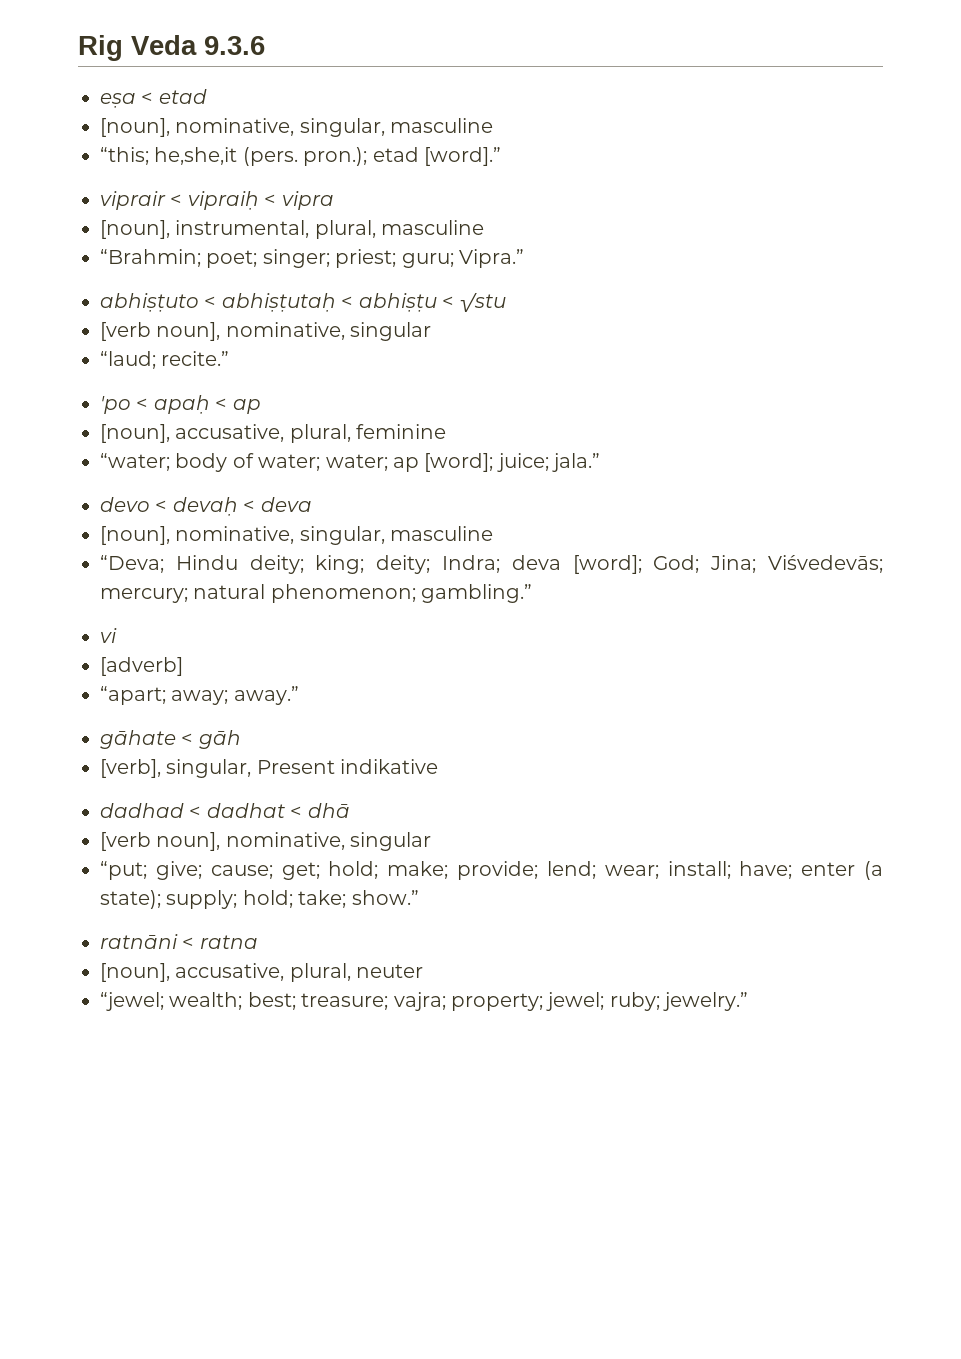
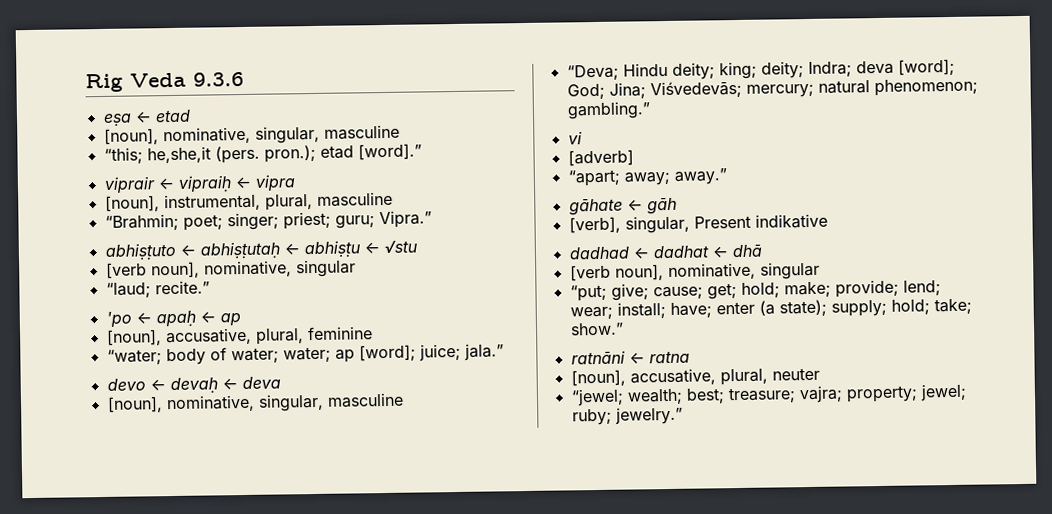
[141,92,154,104] < -> [134,111,152,123] ←
[170,191,277,210] < vipraiḥ < -> [157,175,251,193] ← vipraiḥ ←
[204,293,454,312] < abhiṣṭutaḥ < abhiṣṭu < -> [179,240,380,260] ← abhiṣṭutaḥ ← abhiṣṭu ←
[136,395,228,414] < apaḥ < -> [135,310,216,328] ← apaḥ ←
[155,497,256,516] < devaḥ < -> [149,377,238,395] ← devaḥ ←
[181,733,194,745] < -> [626,199,643,211] ←
[189,803,303,818] < dadhat < -> [632,245,729,259] ← dadhat ←
[182,937,195,949] < -> [628,352,645,364] ←

